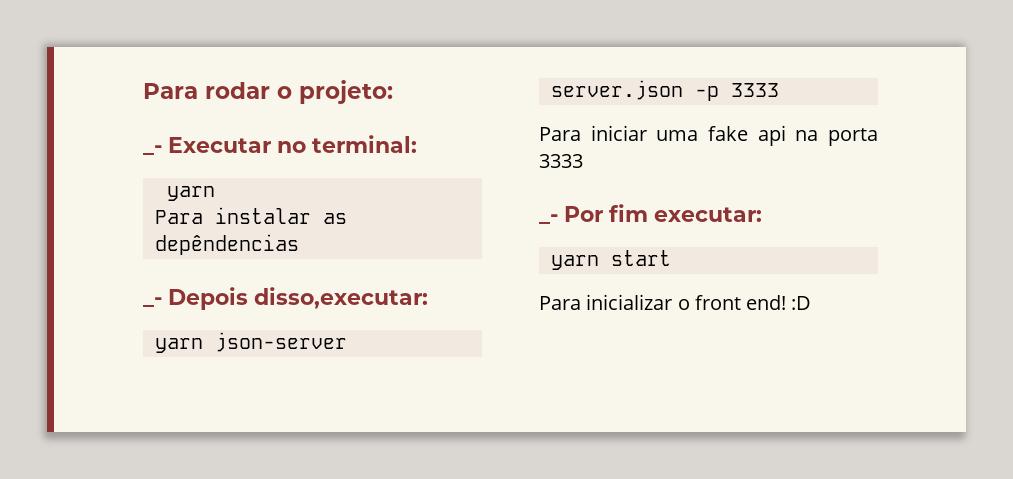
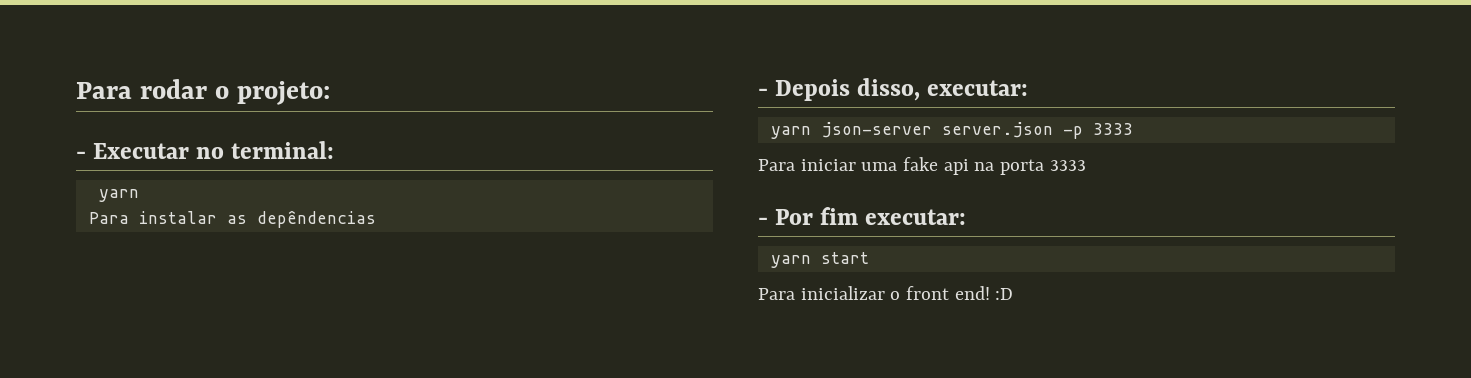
[143,145,162,155] _- -> [76,151,86,159] -
[143,287,428,310] _- Depois disso,executar: -> [758,78,1029,101] - Depois disso, executar:
[539,214,558,224] _- -> [758,217,768,225] -

